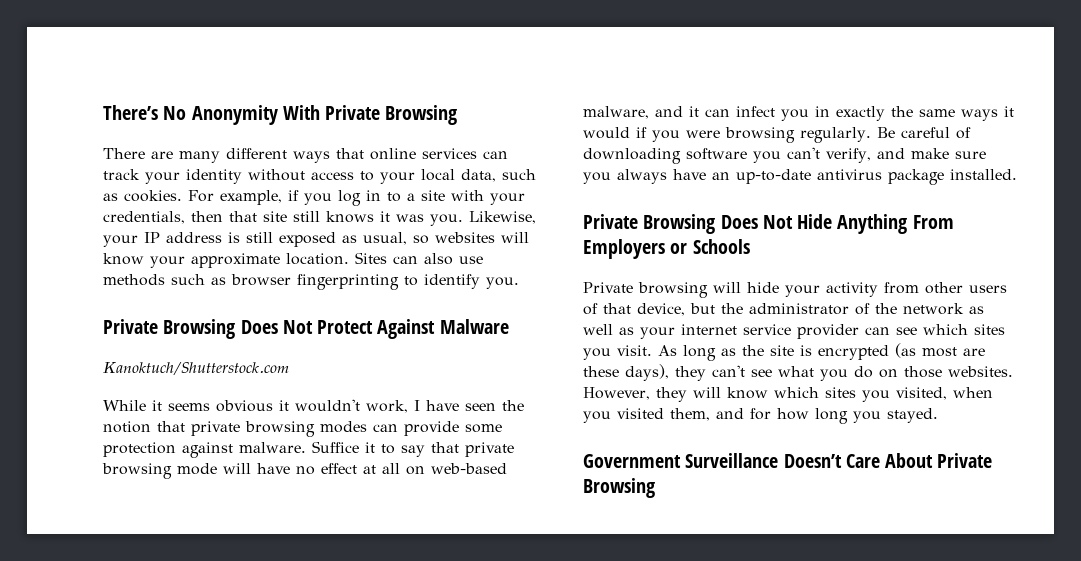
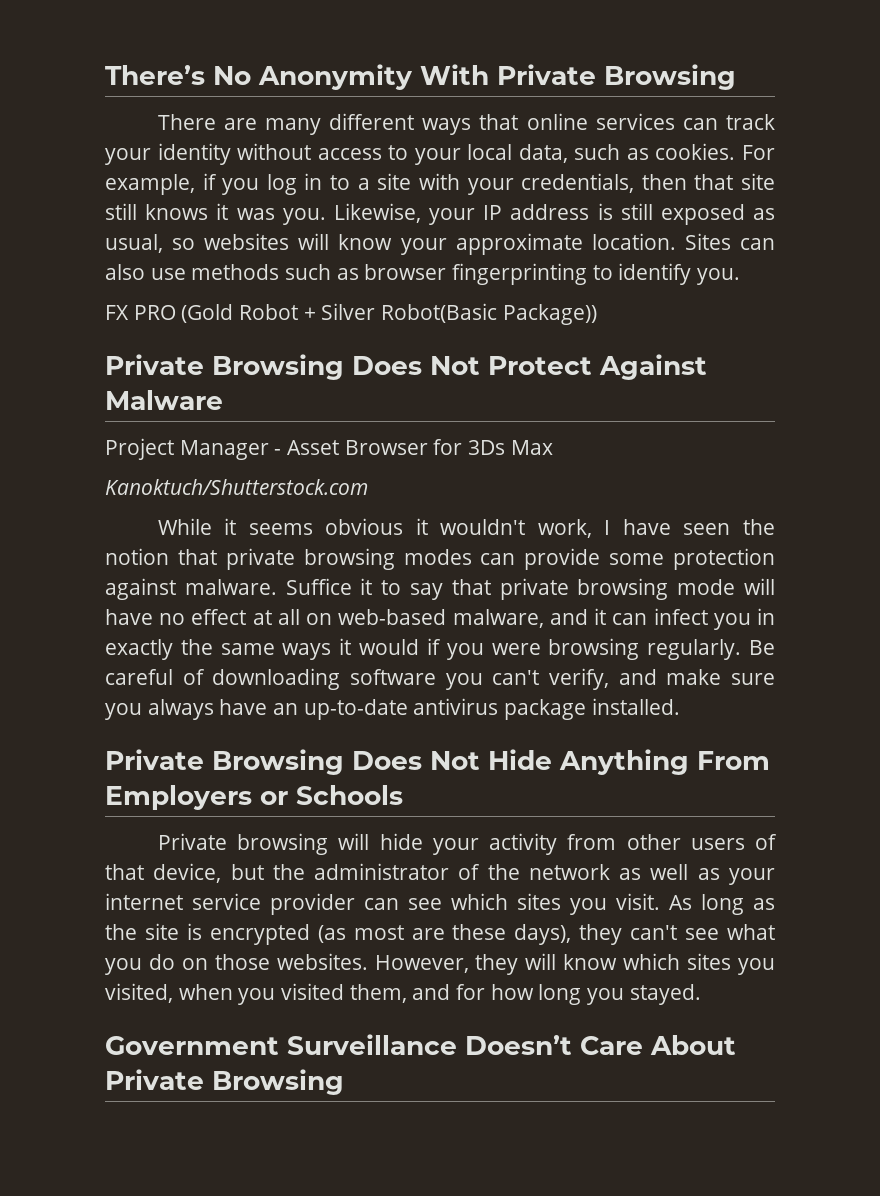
(519, 283) none -> [105,303,597,325] // FX PRO (Gold Robot + Silver Robot(Basic Package))
(509, 326) none -> [105,438,553,460] // Project Manager - Asset Browser for 3Ds Max

